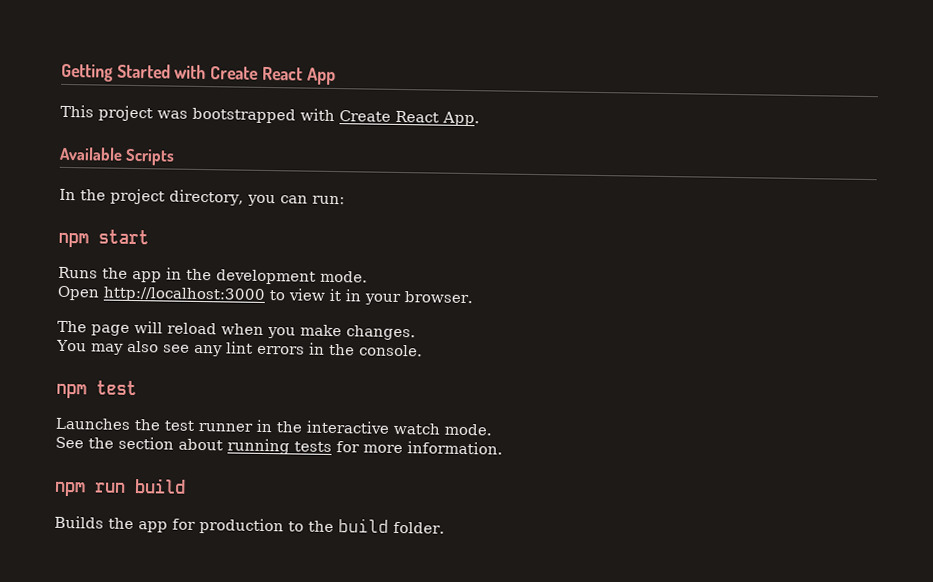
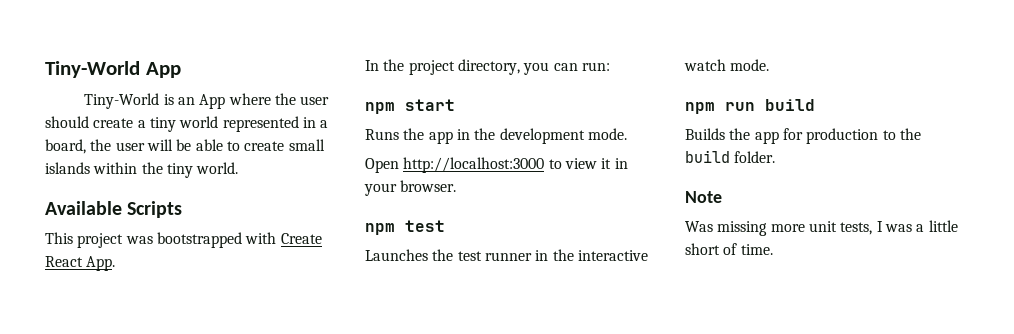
[61,63,336,86] Getting Started with Create React App -> [45,61,181,78] [84,93,330,109] [45,116,329,132] [45,139,325,154] [45,162,239,178] [45,201,183,218] Tiny-World App // Tiny-World is an App where the user should create a tiny world represented in a board, the user will be able to create small islands within the tiny world. // Available Scripts
[59,146,176,166] // Available Scripts -> (116, 263) none
[57,320,416,341] [56,339,423,357] // The page will reload when you make changes. // You may also see any lint errors in the console. -> (457, 186) none
[55,436,503,455] // See the section about running tests for more information. -> (770, 65) none
(445, 527) none -> [685,191,722,203] [685,220,958,236] [685,243,773,255] // Note // Was missing more unit tests, I was a little short of time.

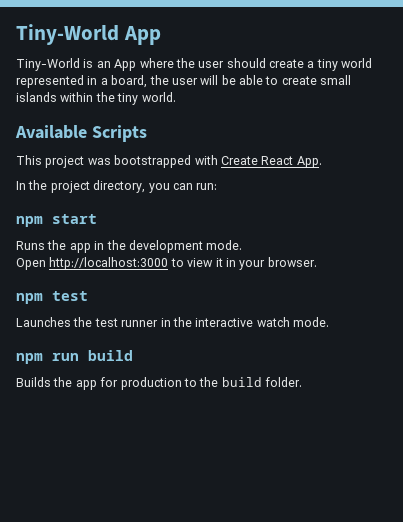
[685,191,722,203] [685,220,958,236] [685,243,773,255] // Note // Was missing more unit tests, I was a little short of time. -> (302, 382) none

